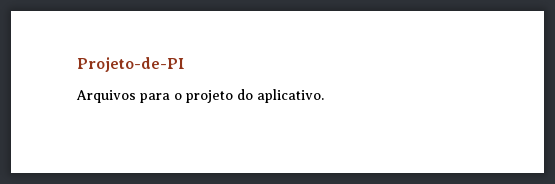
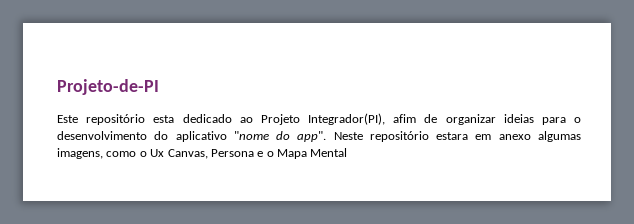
[76,89,324,103] Arquivos para o projeto do aplicativo. -> [57,113,582,125] [57,131,581,142] [57,148,348,159] Este repositório esta dedicado ao Projeto Integrador(PI), afim de organizar ideias para o desenvolvimento do aplicativo "nome do app". Neste repositório estara em anexo algumas imagens, como o Ux Canvas, Persona e o Mapa Mental

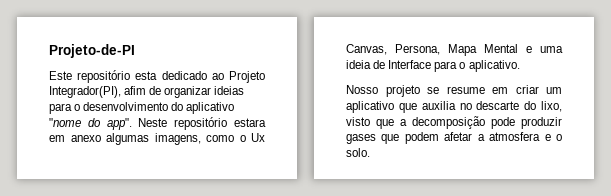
[210,148,348,159] Persona e o Mapa Mental -> [395,44,563,56] [346,60,520,72] [346,85,562,97] [346,101,562,113] [346,116,562,129] [346,132,562,144] [346,148,370,157] Persona, Mapa Mental e uma ideia de Interface para o aplicativo. // Nosso projeto se resume em criar um aplicativo que auxilia no descarte do lixo, visto que a decomposição pode produzir gases que podem afetar a atmosfera e o solo.

